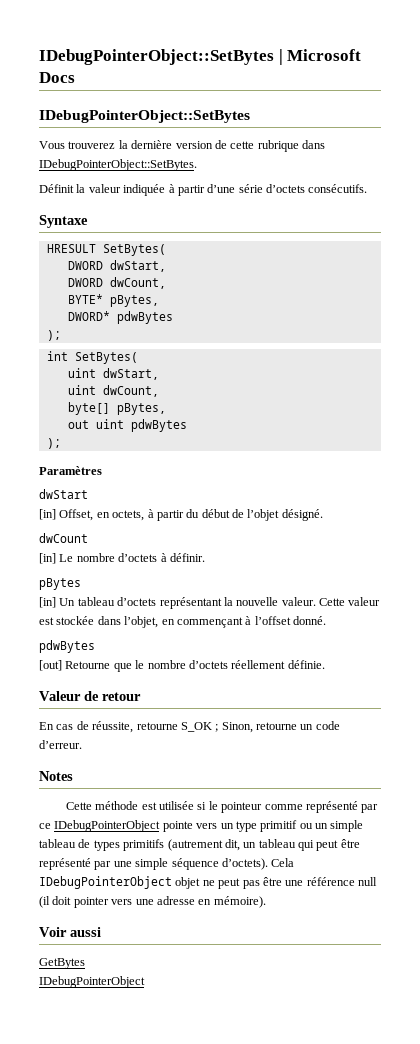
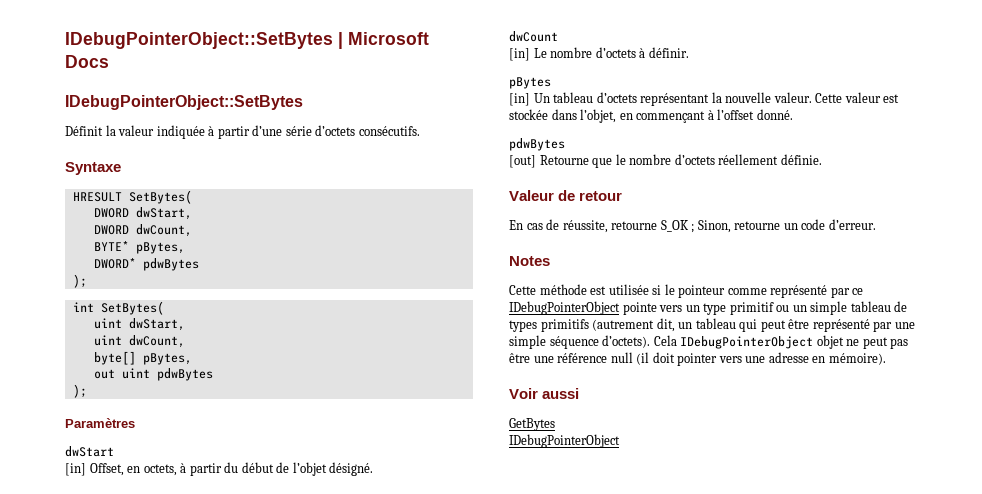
[39,140,325,152] [39,159,197,171] // Vous trouverez la dernière version de cette rubrique dans IDebugPointerObject::SetBytes. -> (303, 102) none

